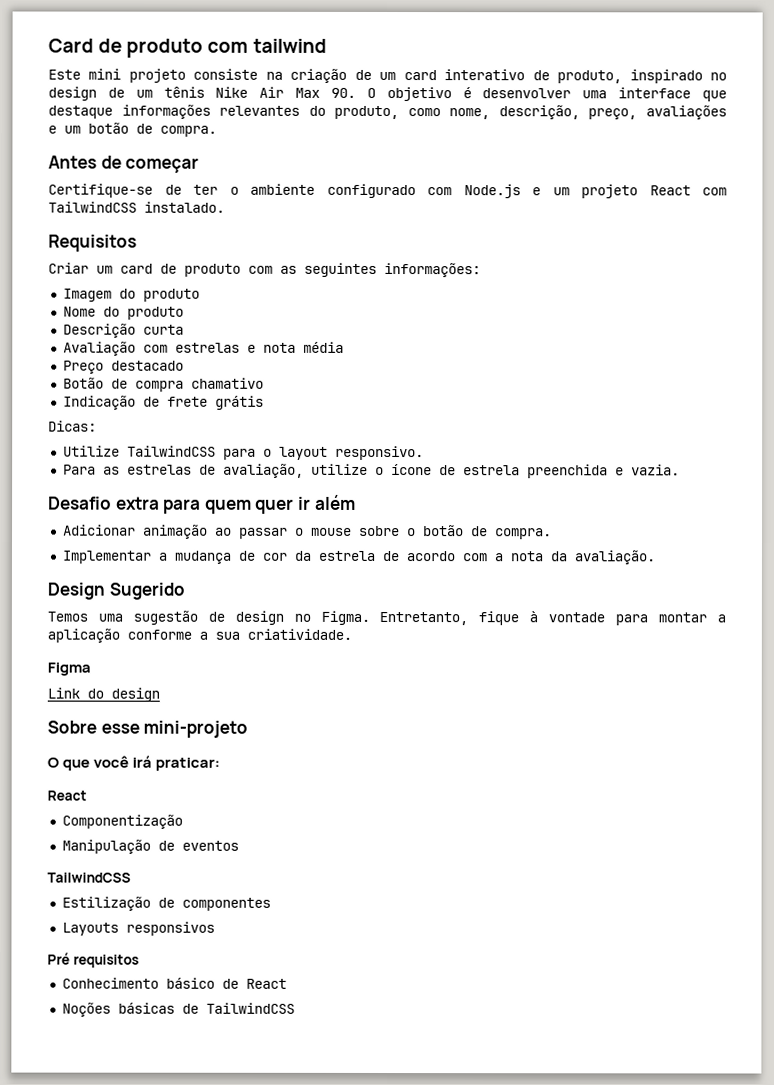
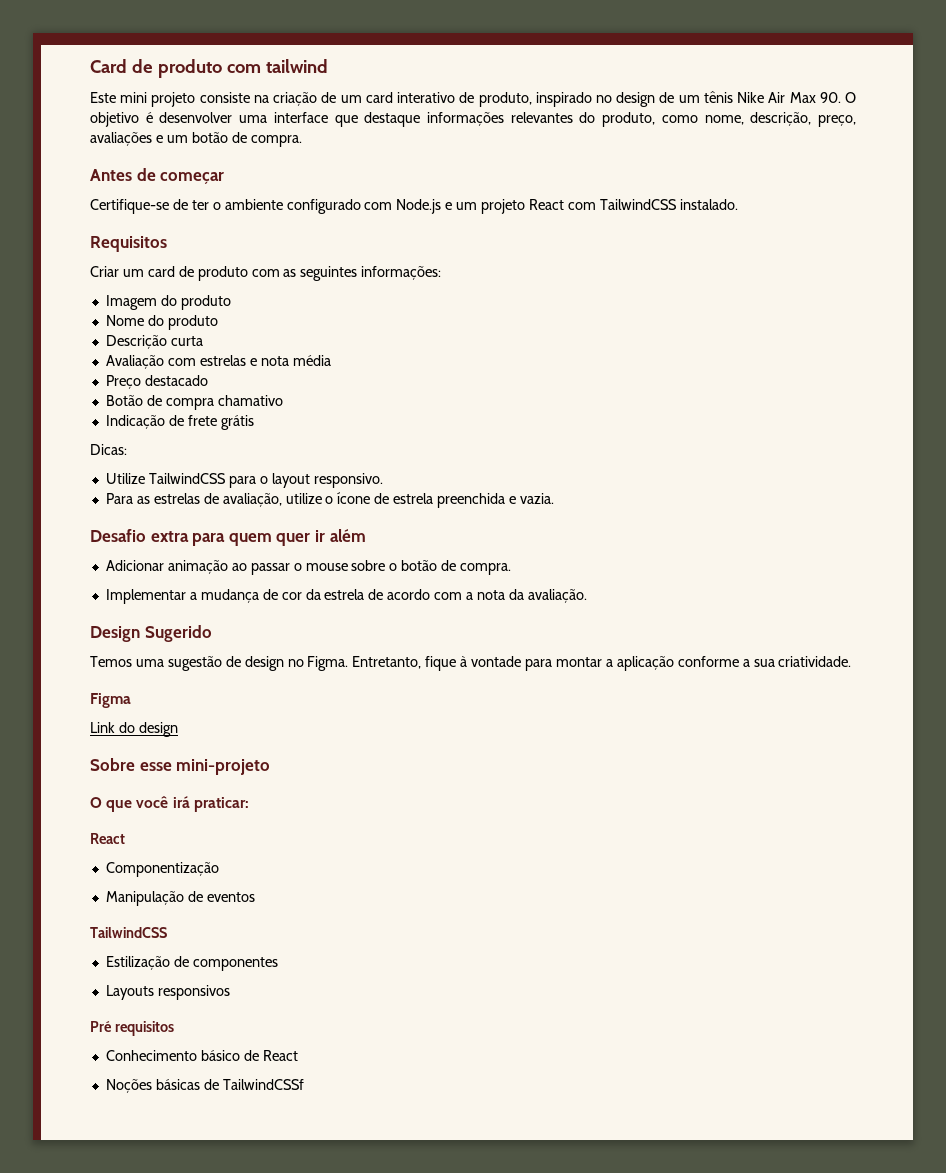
[205,1002,295,1014] TailwindCSS -> [222,1079,304,1090] TailwindCSSf

